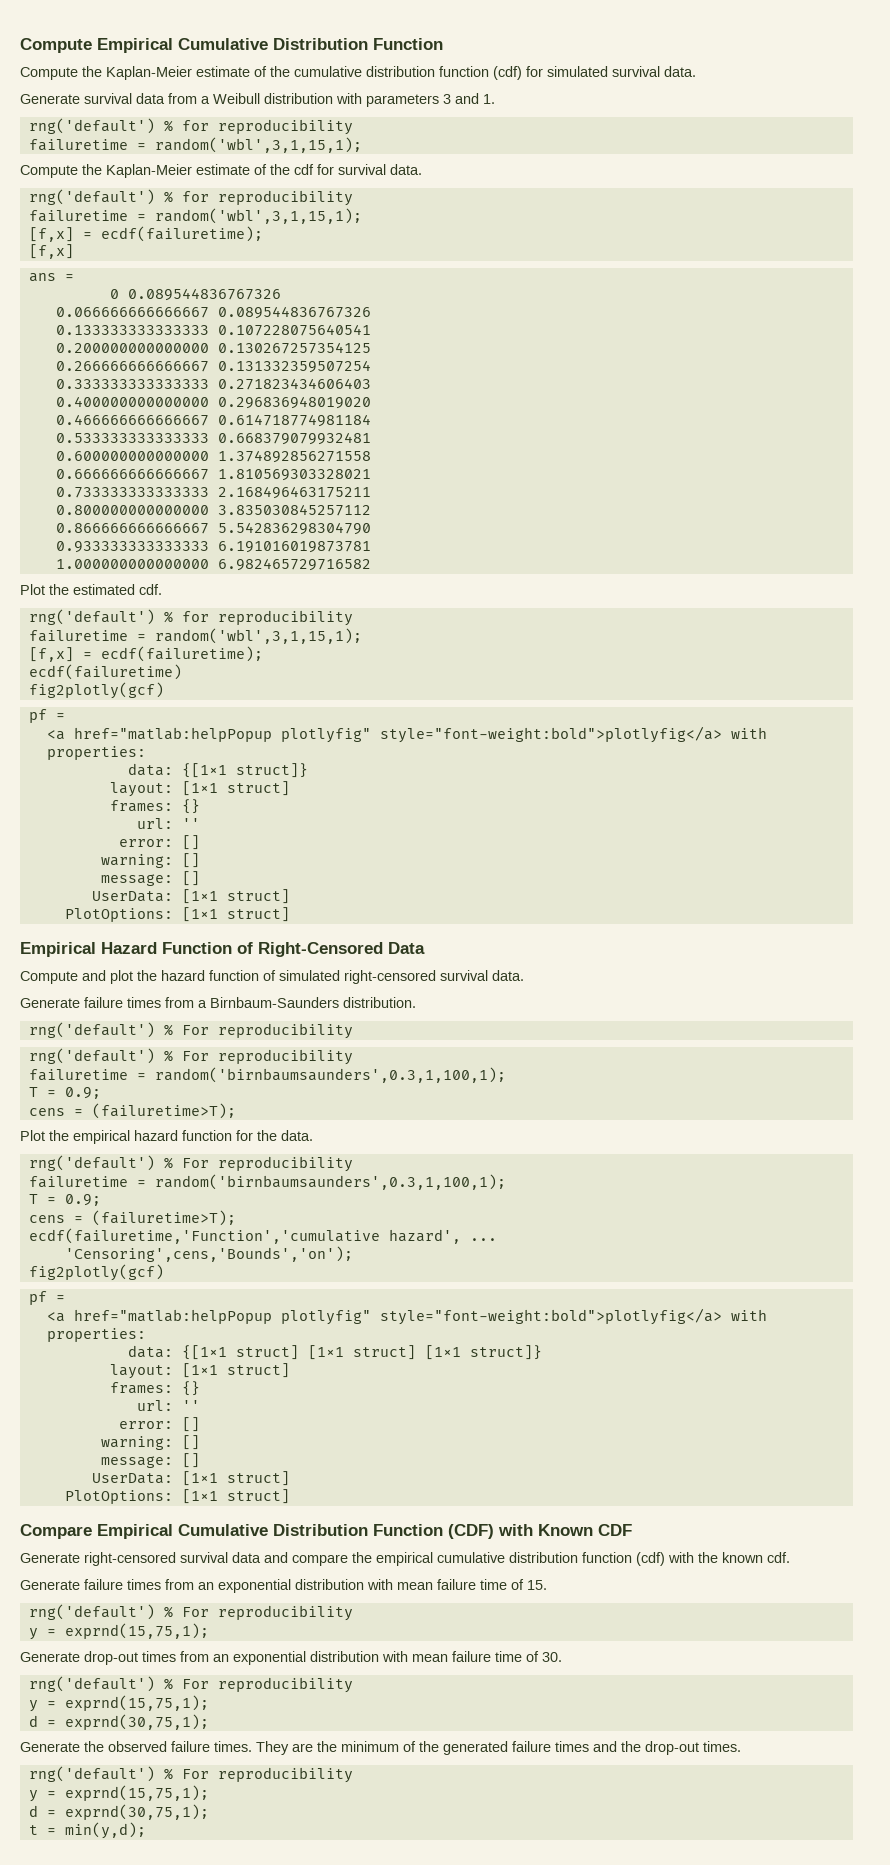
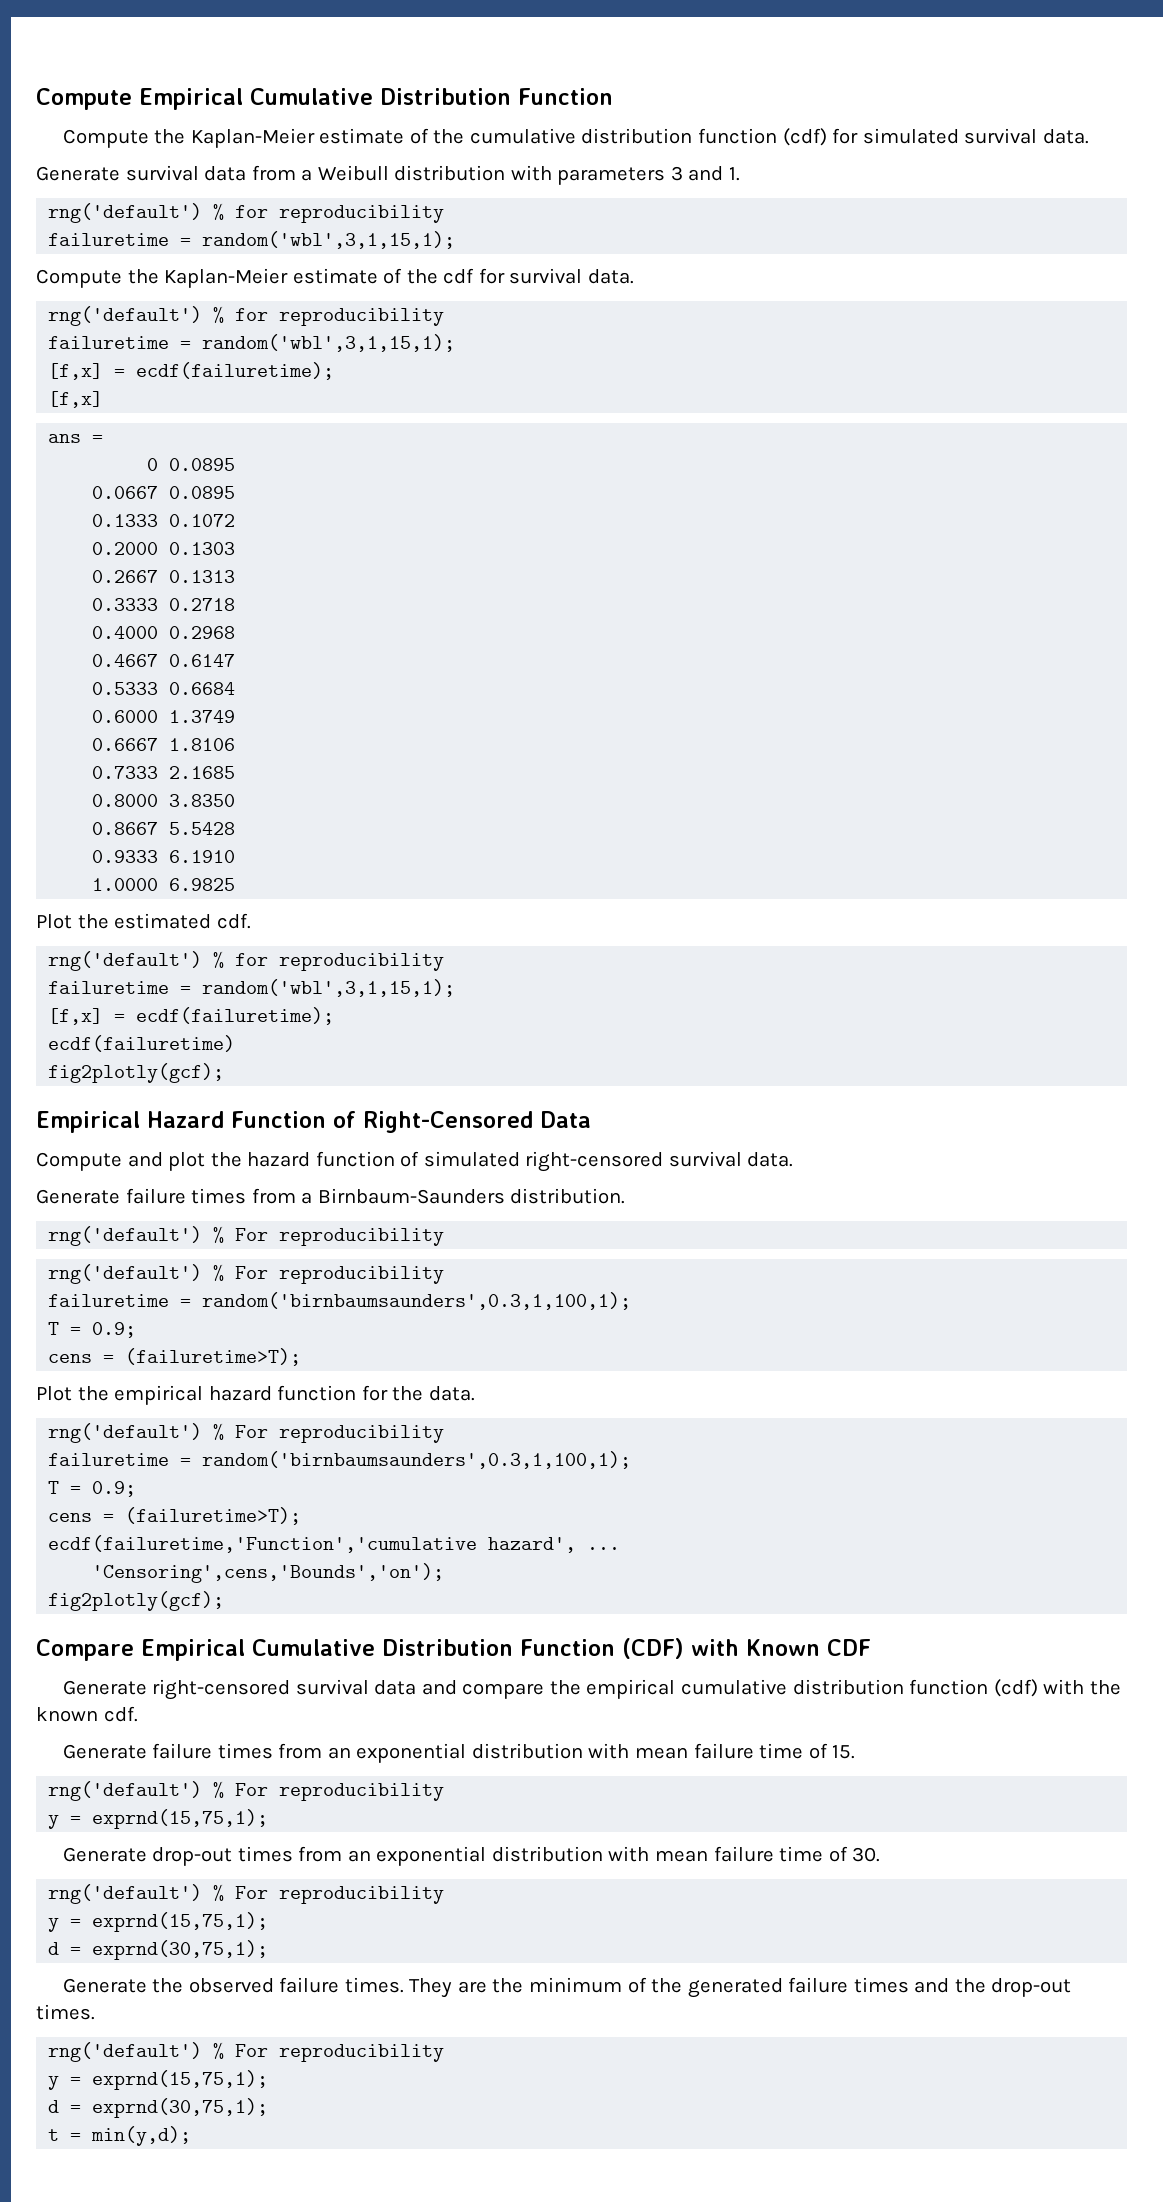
[127,288,281,301] [55,306,371,319] [55,324,371,336] [55,342,371,354] [55,360,371,373] [55,378,371,390] [55,396,371,409] [55,414,371,427] [55,432,371,445] [55,450,371,463] [55,469,371,481] [55,486,371,499] [55,504,371,516] [55,522,371,535] [55,541,371,553] [55,558,371,571] 0.089544836767326 // 0.066666666666667 0.089544836767326 // 0.133333333333333 0.107228075640541 // 0.200000000000000 0.130267257354125 // 0.266666666666667 0.131332359507254 // 0.333333333333333 0.271823434606403 // 0.400000000000000 0.296836948019020 // 0.466666666666667 0.614718774981184 // 0.533333333333333 0.668379079932481 // 0.600000000000000 1.374892856271558 // 0.666666666666667 1.810569303328021 // 0.733333333333333 2.168496463175211 // 0.800000000000000 3.835030845257112 // 0.866666666666667 5.542836298304790 // 0.933333333333333 6.191016019873781 // 1.000000000000000 6.982465729716582 -> [169,458,236,471] [92,486,236,499] [92,514,236,527] [92,542,236,555] [92,570,236,583] [92,598,236,611] [92,626,236,639] [92,654,236,667] [92,682,236,695] [92,710,236,723] [92,738,236,751] [92,766,236,779] [92,794,236,807] [92,822,236,835] [92,850,236,863] [92,878,236,891] 0.0895 // 0.0667 0.0895 // 0.1333 0.1072 // 0.2000 0.1303 // 0.2667 0.1313 // 0.3333 0.2718 // 0.4000 0.2968 // 0.4667 0.6147 // 0.5333 0.6684 // 0.6000 1.3749 // 0.6667 1.8106 // 0.7333 2.1685 // 0.8000 3.8350 // 0.8667 5.5428 // 0.9333 6.1910 // 1.0000 6.9825
[28,682,164,699] [28,709,65,723] [46,726,767,743] [46,746,146,760] [127,763,308,778] [109,781,290,797] [109,799,200,814] [136,818,200,829] [118,835,200,850] [100,853,200,868] [100,871,200,886] [91,889,290,904] [64,907,290,922] fig2plotly(gcf) // pf = // <a href="matlab:helpPopup plotlyfig" style="font-weight:bold">plotlyfig</a> with properties: // data: {[1×1 struct]} // layout: [1×1 struct] // frames: {} // url: '' // error: [] // warning: [] // message: [] // UserData: [1×1 struct] // PlotOptions: [1×1 struct] -> [48,1063,225,1083] fig2plotly(gcf);
[28,1264,164,1281] [28,1291,65,1305] [46,1308,767,1325] [46,1328,146,1342] [127,1345,542,1360] [109,1363,290,1379] [109,1381,200,1396] [136,1400,200,1411] [118,1417,200,1432] [100,1435,200,1450] [100,1453,200,1468] [91,1471,290,1486] [64,1489,290,1504] fig2plotly(gcf) // pf = // <a href="matlab:helpPopup plotlyfig" style="font-weight:bold">plotlyfig</a> with properties: // data: {[1×1 struct] [1×1 struct] [1×1 struct]} // layout: [1×1 struct] // frames: {} // url: '' // error: [] // warning: [] // message: [] // UserData: [1×1 struct] // PlotOptions: [1×1 struct] -> [48,1591,225,1611] fig2plotly(gcf);

